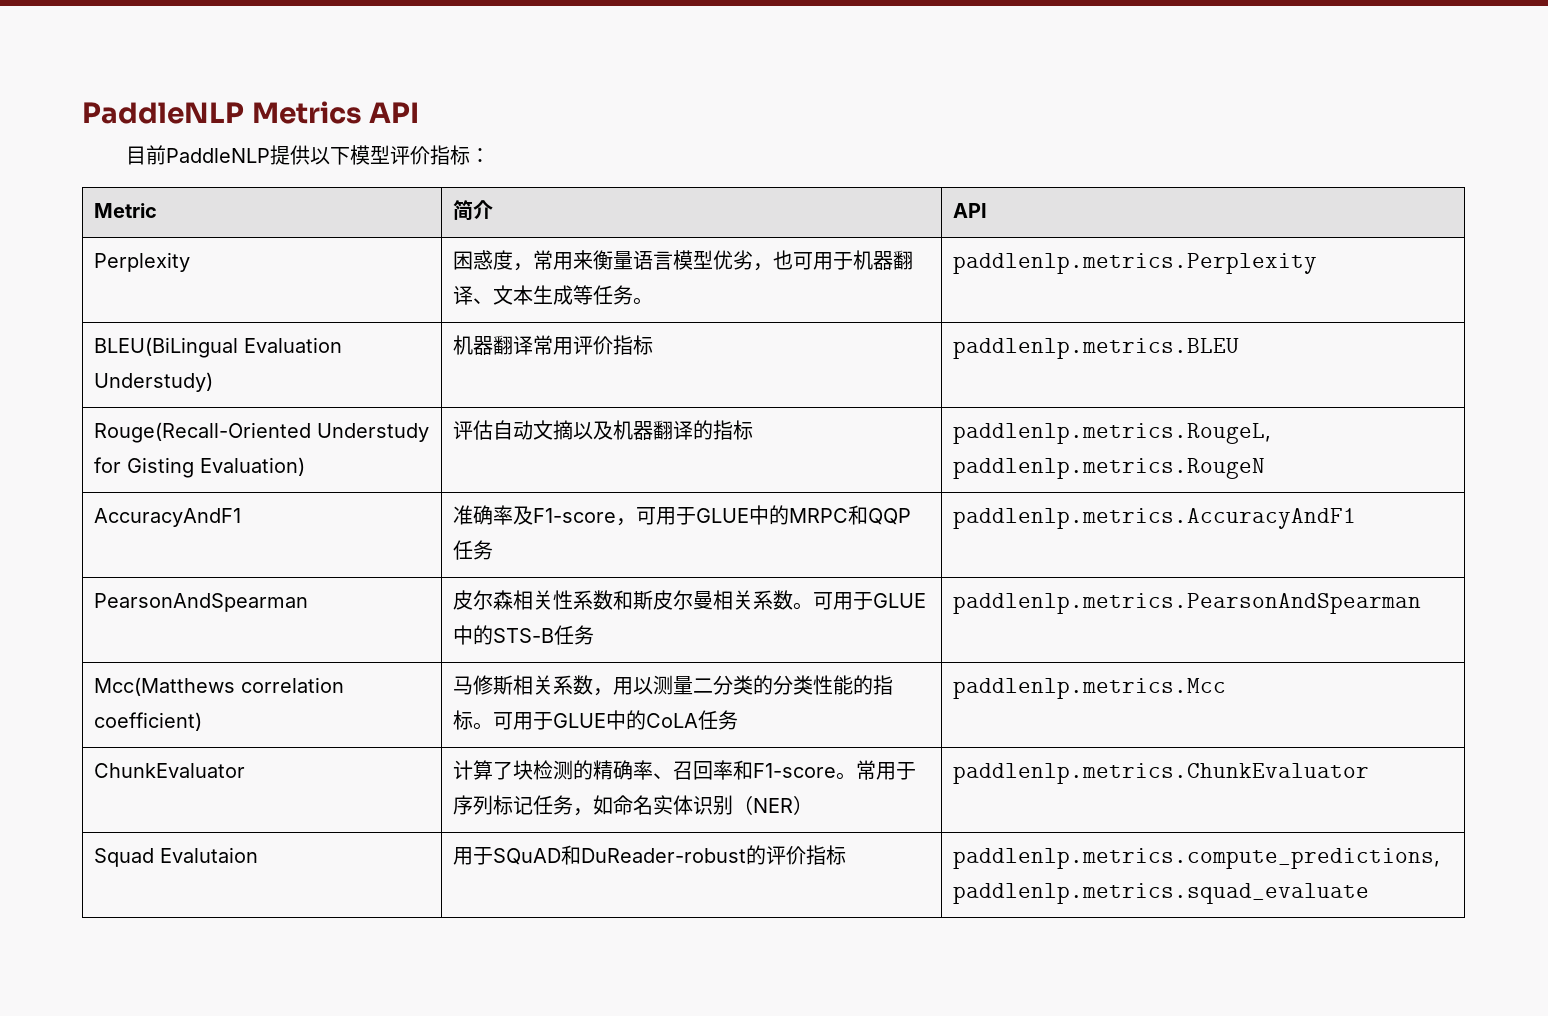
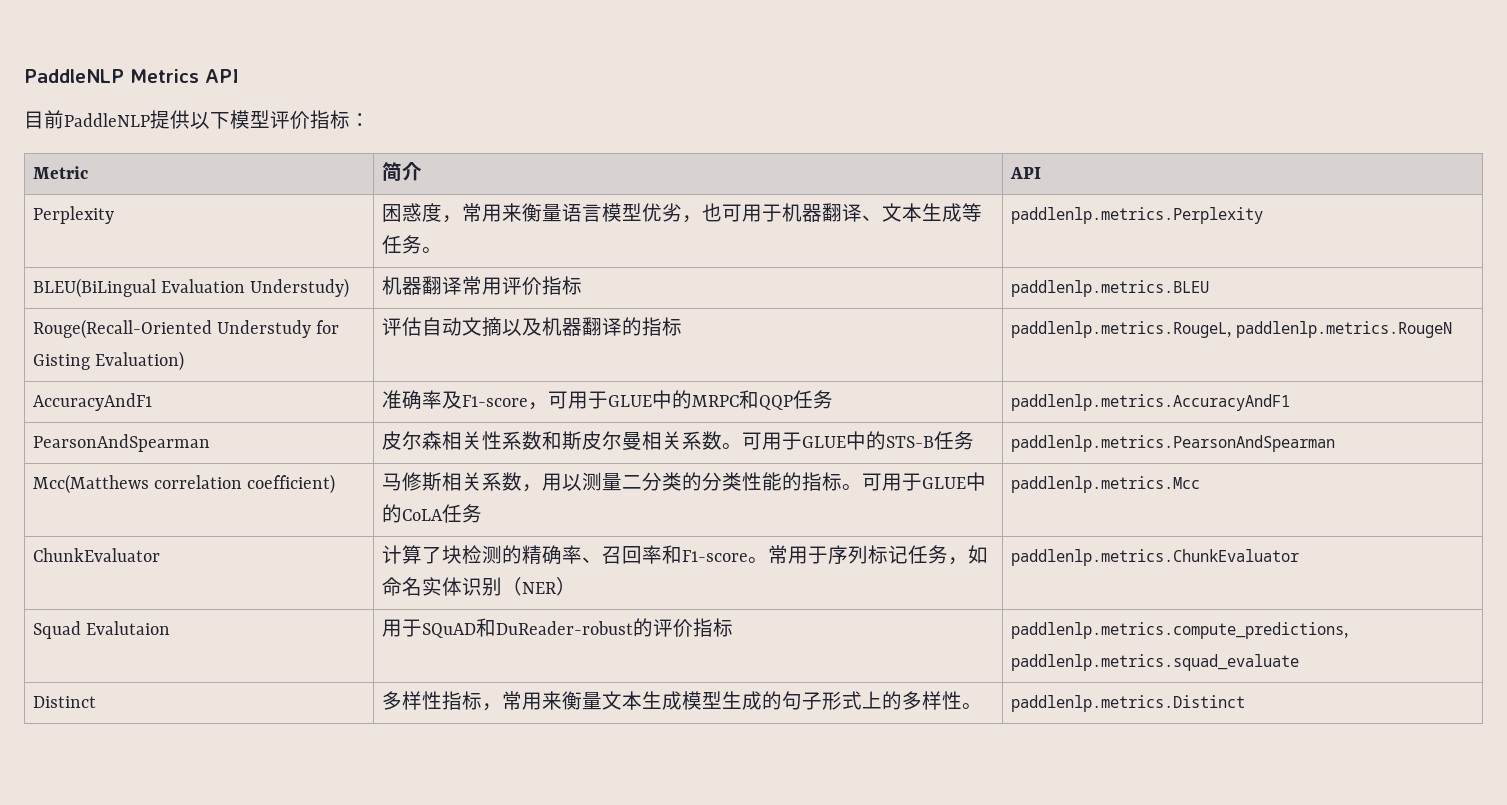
(1369, 893) none -> [32,696,96,708] [381,691,982,711] [1010,695,1245,712] // Distinct | 多样性指标，常用来衡量文本生成模型生成的句子形式上的多样性。 | paddlenlp.metrics.Distinct

